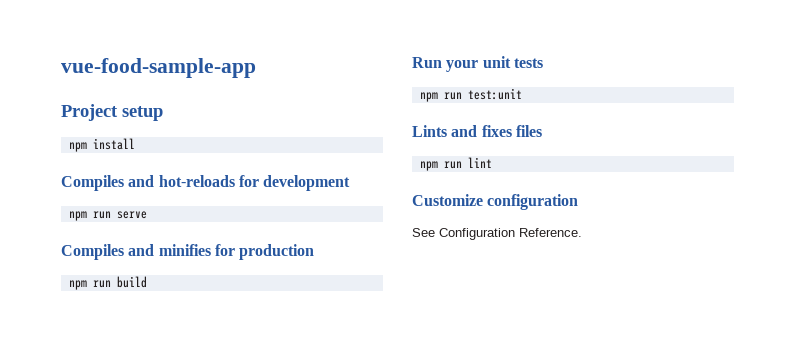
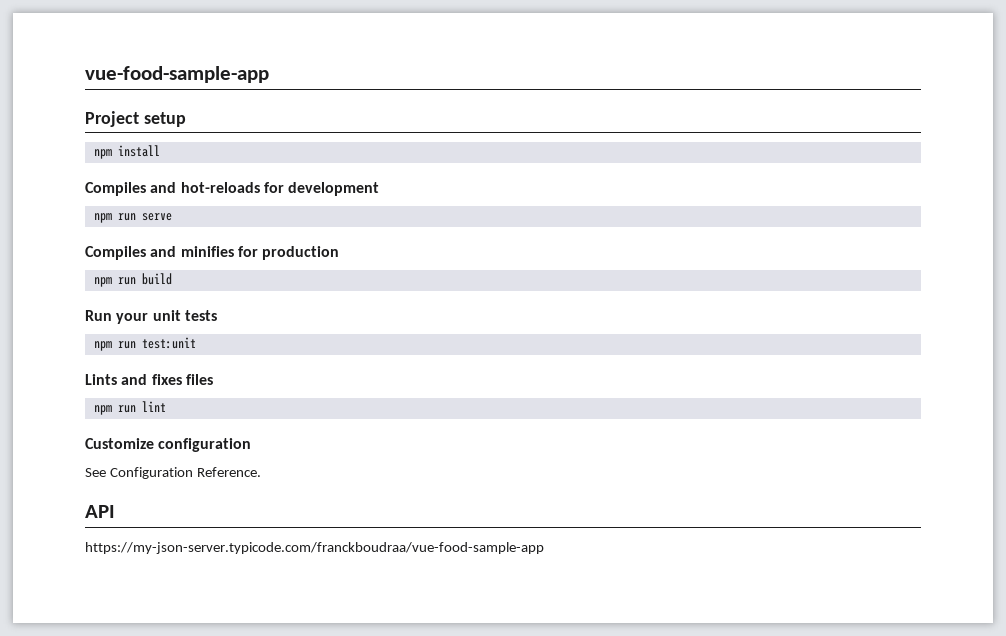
(582, 232) none -> [85,505,115,518] [85,542,544,554] // API // https://my-json-server.typicode.com/franckboudraa/vue-food-sample-app

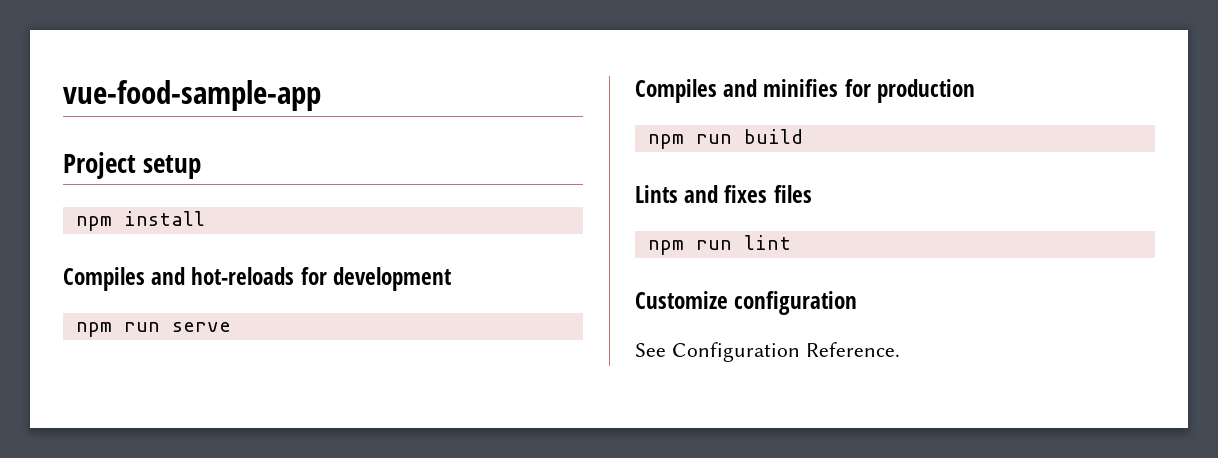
[85,310,217,324] [93,337,196,351] // Run your unit tests // npm run test:unit -> (803, 136) none
[85,505,115,518] [85,542,544,554] // API // https://my-json-server.typicode.com/franckboudraa/vue-food-sample-app -> (900, 349) none

